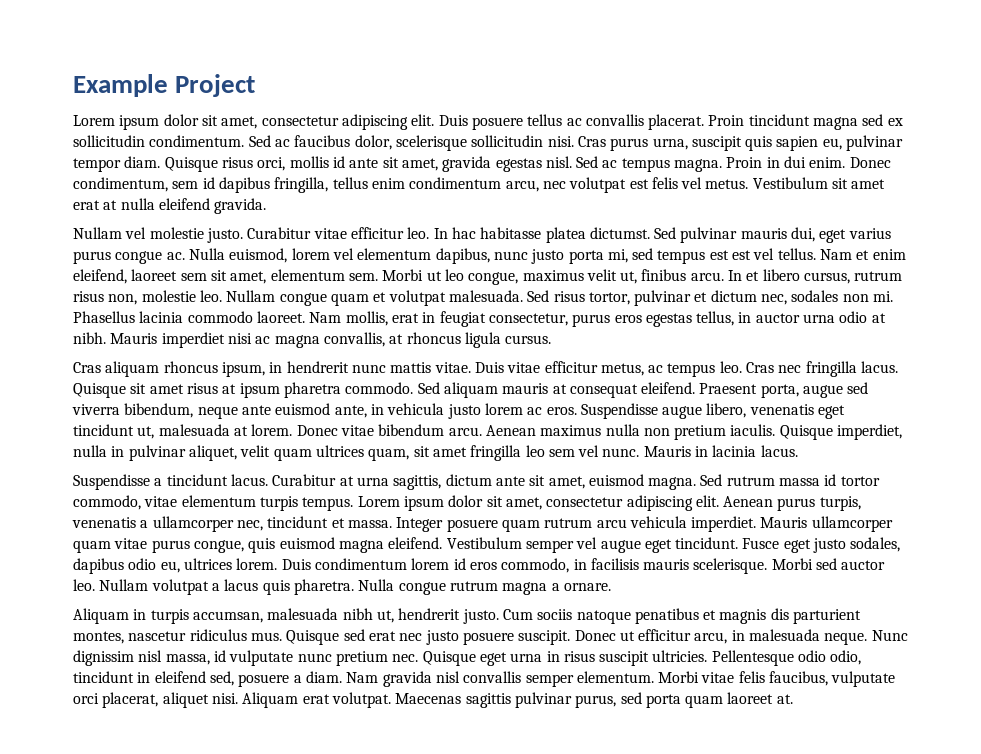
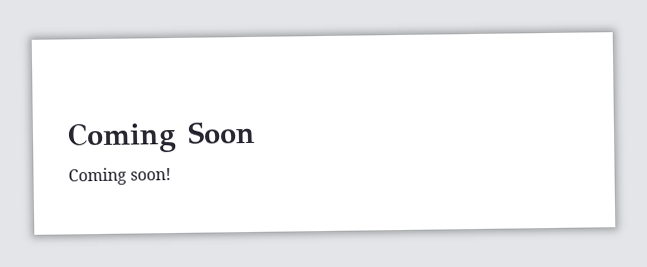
[73,74,256,97] [73,114,903,130] [73,135,904,151] [73,156,891,172] [73,177,886,193] [73,198,267,214] [73,227,891,243] [73,248,906,264] [73,269,903,285] [73,290,894,306] [73,311,886,327] [73,332,552,348] [73,361,899,377] [73,382,869,398] [72,403,846,419] [73,424,903,440] [73,445,798,461] [73,474,880,490] [73,495,861,511] [72,516,893,532] [73,537,901,553] [73,558,886,574] [73,579,611,595] [73,608,862,624] [73,629,908,645] [73,650,862,666] [73,671,896,687] [73,692,793,708] Example Project // Lorem ipsum dolor sit amet, consectetur adipiscing elit. Duis posuere tellus ac convallis placerat. Proin tincidunt magna sed ex sollicitudin condimentum. Sed ac faucibus dolor, scelerisque sollicitudin nisi. Cras purus urna, suscipit quis sapien eu, pulvinar tempor diam. Quisque risus orci, mollis id ante sit amet, gravida egestas nisl. Sed ac tempus magna. Proin in dui enim. Donec condimentum, sem id dapibus fringilla, tellus enim condimentum arcu, nec volutpat est felis vel metus. Vestibulum sit amet erat at nulla eleifend gravida. // Nullam vel molestie justo. Curabitur vitae efficitur leo. In hac habitasse platea dictumst. Sed pulvinar mauris dui, eget varius purus congue ac. Nulla euismod, lorem vel elementum dapibus, nunc justo porta mi, sed tempus est est vel tellus. Nam et enim eleifend, laoreet sem sit amet, elementum sem. Morbi ut leo congue, maximus velit ut, finibus arcu. In et libero cursus, rutrum risus non, molestie leo. Nullam congue quam et volutpat malesuada. Sed risus tortor, pulvinar et dictum nec, sodales non mi. Phasellus lacinia commodo laoreet. Nam mollis, erat in feugiat consectetur, purus eros egestas tellus, in auctor urna odio at nibh. Mauris imperdiet nisi ac magna convallis, at rhoncus ligula cursus. // Cras aliquam rhoncus ipsum, in hendrerit nunc mattis vitae. Duis vitae efficitur metus, ac tempus leo. Cras nec fringilla lacus. Quisque sit amet risus at ipsum pharetra commodo. Sed aliquam mauris at consequat eleifend. Praesent porta, augue sed viverra bibendum, neque ante euismod ante, in vehicula justo lorem ac eros. Suspendisse augue libero, venenatis eget tincidunt ut, malesuada at lorem. Donec vitae bibendum arcu. Aenean maximus nulla non pretium iaculis. Quisque imperdiet, nulla in pulvinar aliquet, velit quam ultrices quam, sit amet fringilla leo sem vel nunc. Mauris in lacinia lacus. // Suspendisse a tincidunt lacus. Curabitur at urna sagittis, dictum ante sit amet, euismod magna. Sed rutrum massa id tortor commodo, vitae elementum turpis tempus. Lorem ipsum dolor sit amet, consectetur adipiscing elit. Aenean purus turpis, venenatis a ullamcorper nec, tincidunt et massa. Integer posuere quam rutrum arcu vehicula imperdiet. Mauris ullamcorper quam vitae purus congue, quis euismod magna eleifend. Vestibulum semper vel augue eget tincidunt. Fusce eget justo sodales, dapibus odio eu, ultrices lorem. Duis condimentum lorem id eros commodo, in facilisis mauris scelerisque. Morbi sed auctor leo. Nullam volutpat a lacus quis pharetra. Nulla congue rutrum magna a ornare. // Aliquam in turpis accumsan, malesuada nibh ut, hendrerit justo. Cum sociis natoque penatibus et magnis dis parturient montes, nascetur ridiculus mus. Quisque sed erat nec justo posuere suscipit. Donec ut efficitur arcu, in malesuada neque. Nunc dignissim nisl massa, id vulputate nunc pretium nec. Quisque eget urna in risus suscipit ultricies. Pellentesque odio odio, tincidunt in eleifend sed, posuere a diam. Nam gravida nisl convallis semper elementum. Morbi vitae felis faucibus, vulputate orci placerat, aliquet nisi. Aliquam erat volutpat. Maecenas sagittis pulvinar purus, sed porta quam laoreet at. -> [67,120,256,154] [68,167,172,186] Coming Soon // Coming soon!

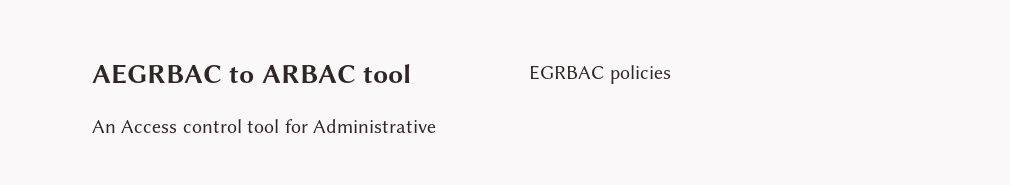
[67,120,256,154] [68,167,172,186] Coming Soon // Coming soon! -> [92,64,411,84] [92,119,436,133] [529,65,672,84] AEGRBAC to ARBAC tool // An Access control tool for Administrative EGRBAC policies

